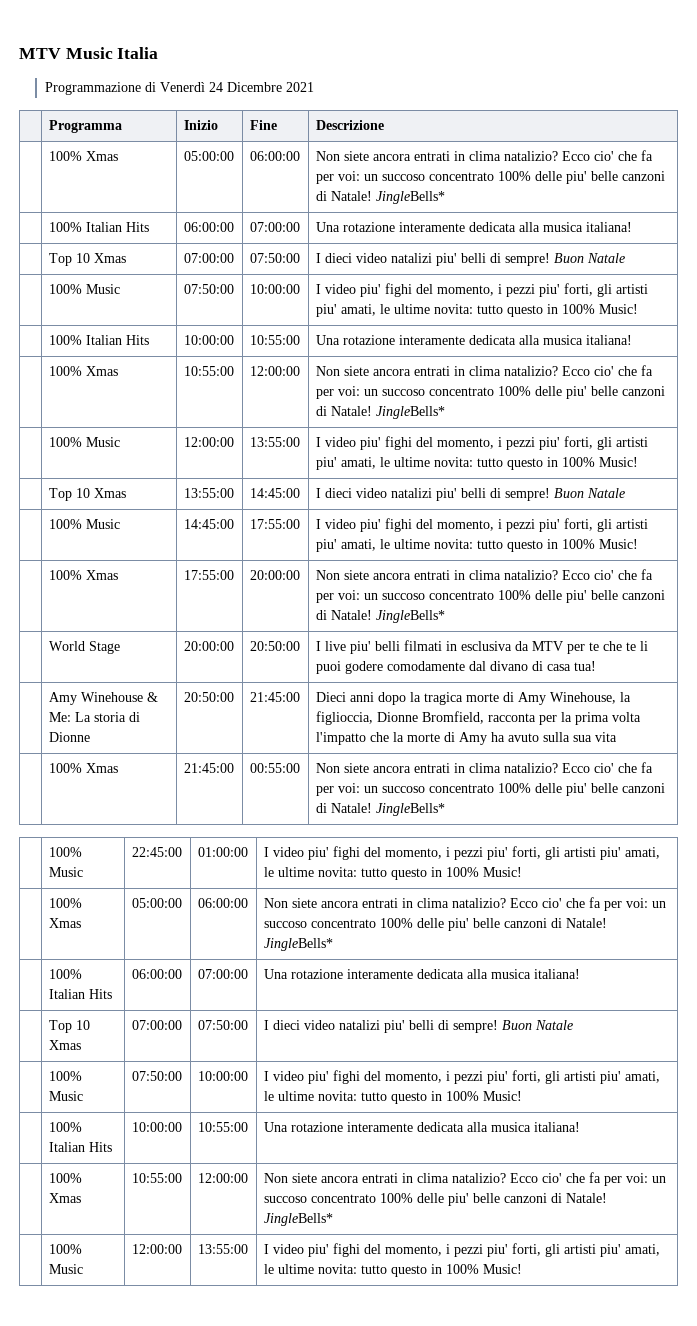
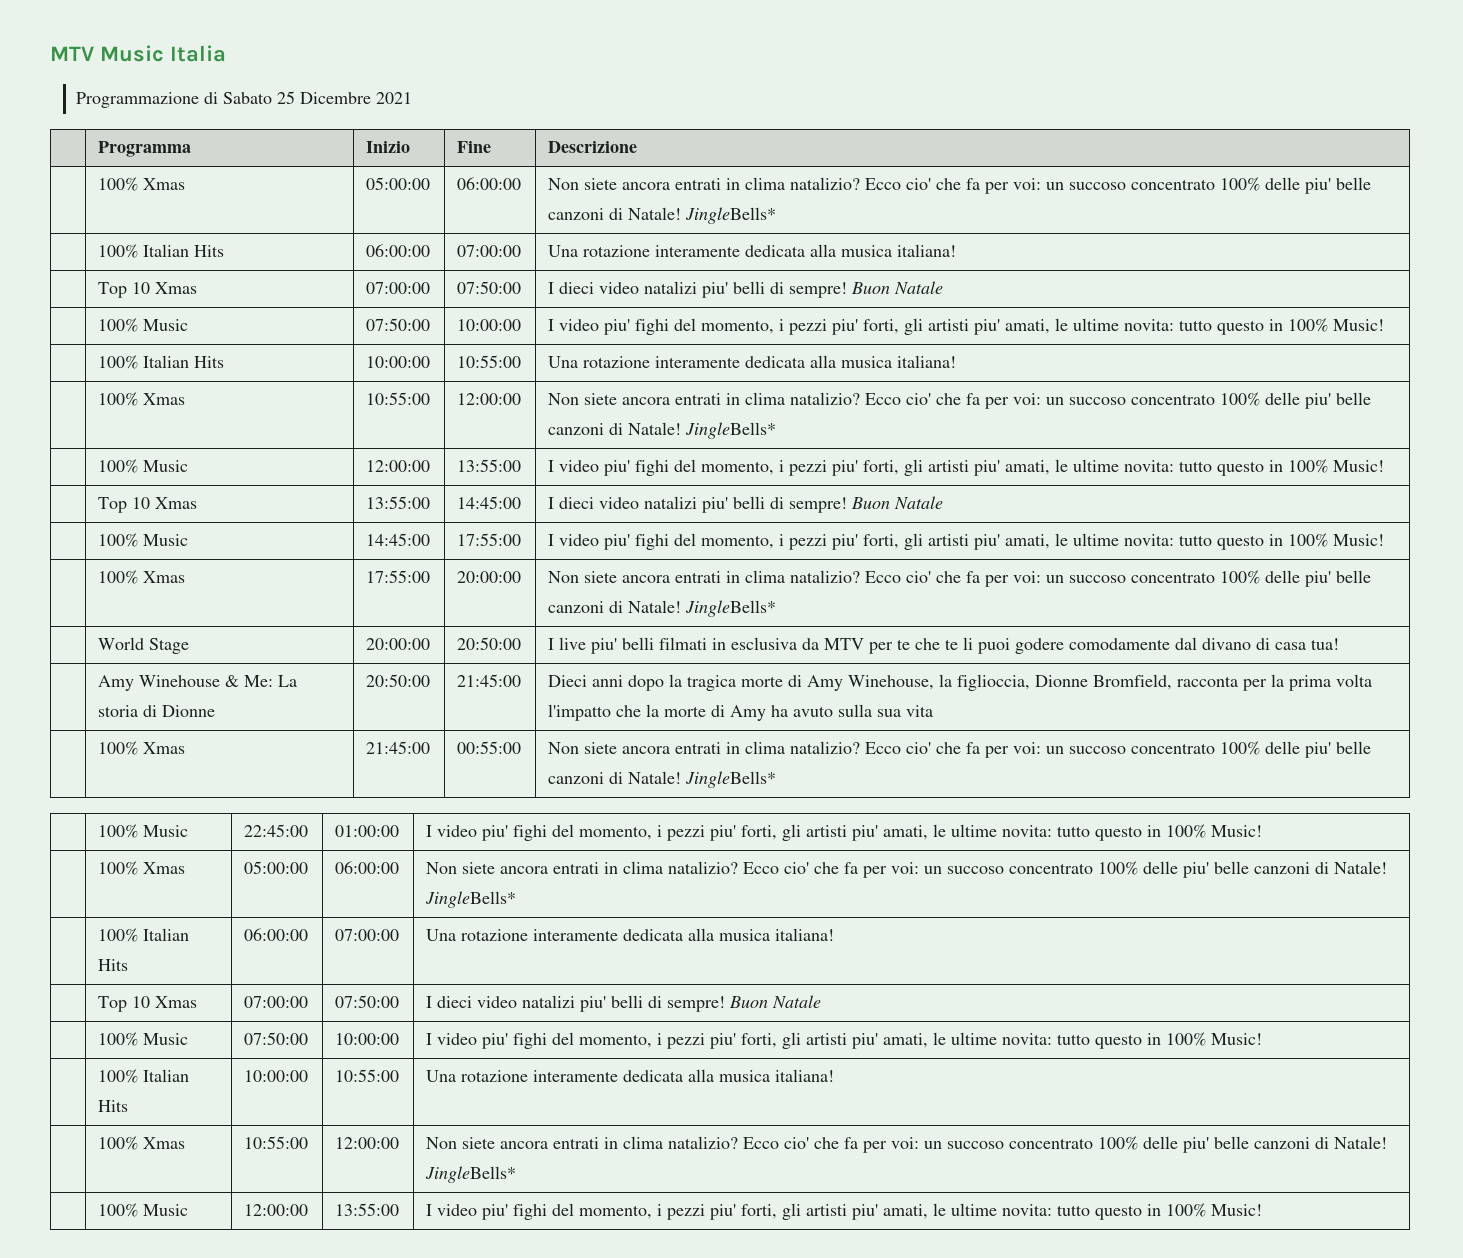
[159,82,223,92] Venerdì 24 -> [222,91,295,104] Sabato 25

